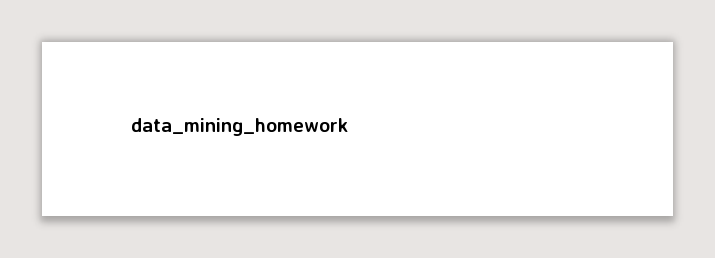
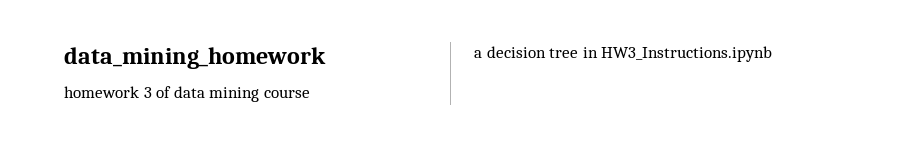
(348, 127) none -> [64,86,310,102] [474,46,773,62] // homework 3 of data mining course // a decision tree in HW3_Instructions.ipynb

